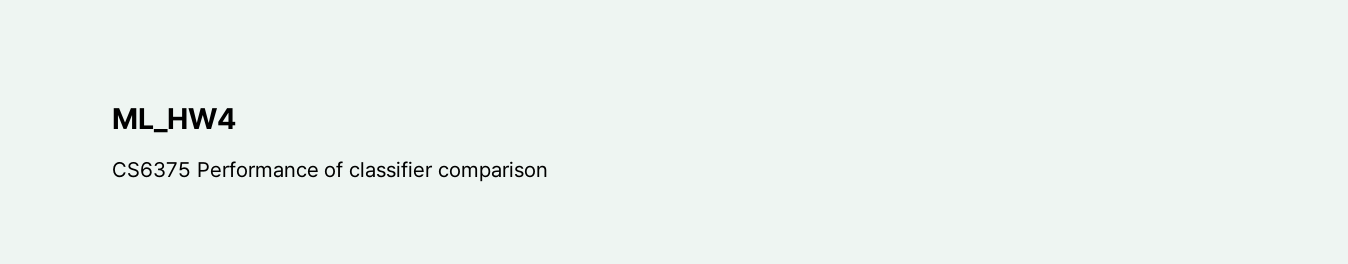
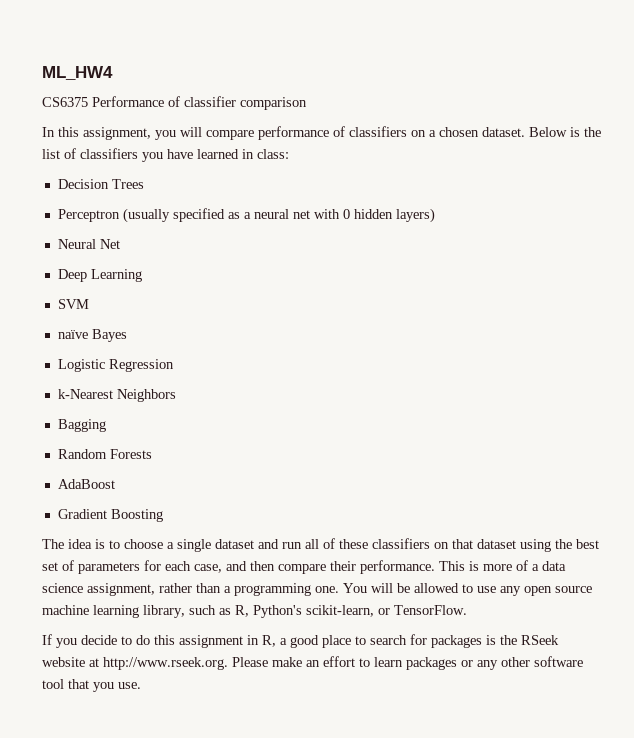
(548, 171) none -> [42,126,601,140] [42,148,289,162] [57,179,144,189] [57,208,435,223] [57,239,120,249] [57,269,142,282] [57,299,89,309] [57,329,127,342] [57,359,174,372] [57,389,176,402] [57,419,106,432] [57,449,152,459] [57,479,115,489] [57,509,163,522] [42,538,599,552] [42,560,566,574] [42,583,592,596] [42,605,467,618] [42,634,559,648] [42,656,583,670] [42,679,141,692] // In this assignment, you will compare performance of classifiers on a chosen dataset. Below is the list of classifiers you have learned in class: // Decision Trees // Perceptron (usually specified as a neural net with 0 hidden layers) // Neural Net // Deep Learning // SVM // naïve Bayes // Logistic Regression // k-Nearest Neighbors // Bagging // Random Forests // AdaBoost // Gradient Boosting // The idea is to choose a single dataset and run all of these classifiers on that dataset using the best set of parameters for each case, and then compare their performance. This is more of a data science assignment, rather than a programming one. You will be allowed to use any open source machine learning library, such as R, Python's scikit-learn, or TensorFlow. // If you decide to do this assignment in R, a good place to search for packages is the RSeek website at http://www.rseek.org. Please make an effort to learn packages or any other software tool that you use.

